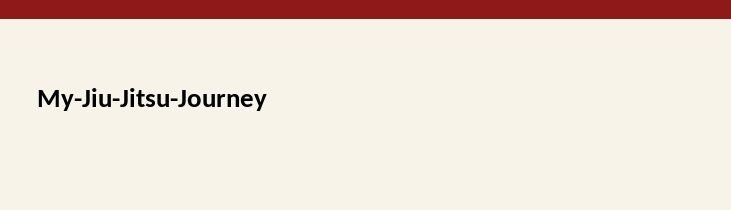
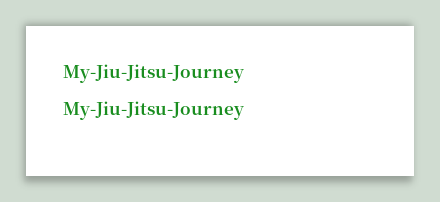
[37,88,267,111] My-Jiu-Jitsu-Journey -> [63,64,244,83] [63,101,244,120] My-Jiu-Jitsu-Journey // My-Jiu-Jitsu-Journey

